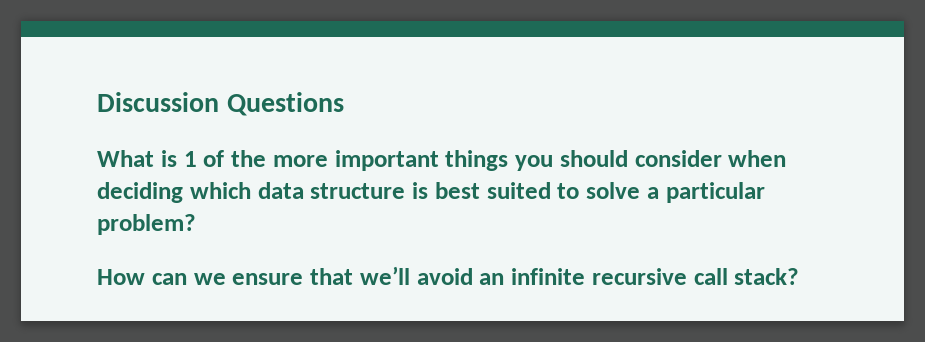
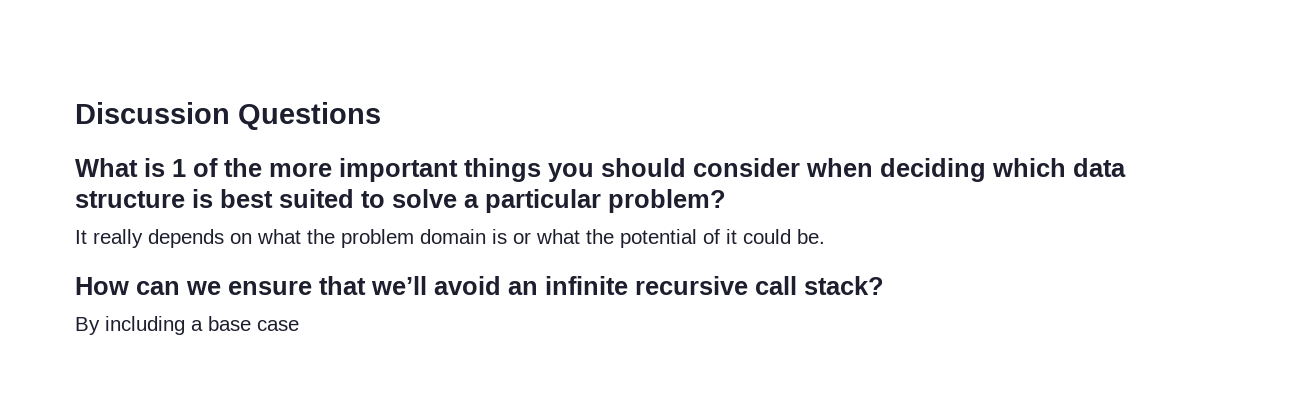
(196, 224) none -> [75,229,825,248] // It really depends on what the problem domain is or what the potential of it could be.
(800, 276) none -> [75,316,299,335] // By including a base case

